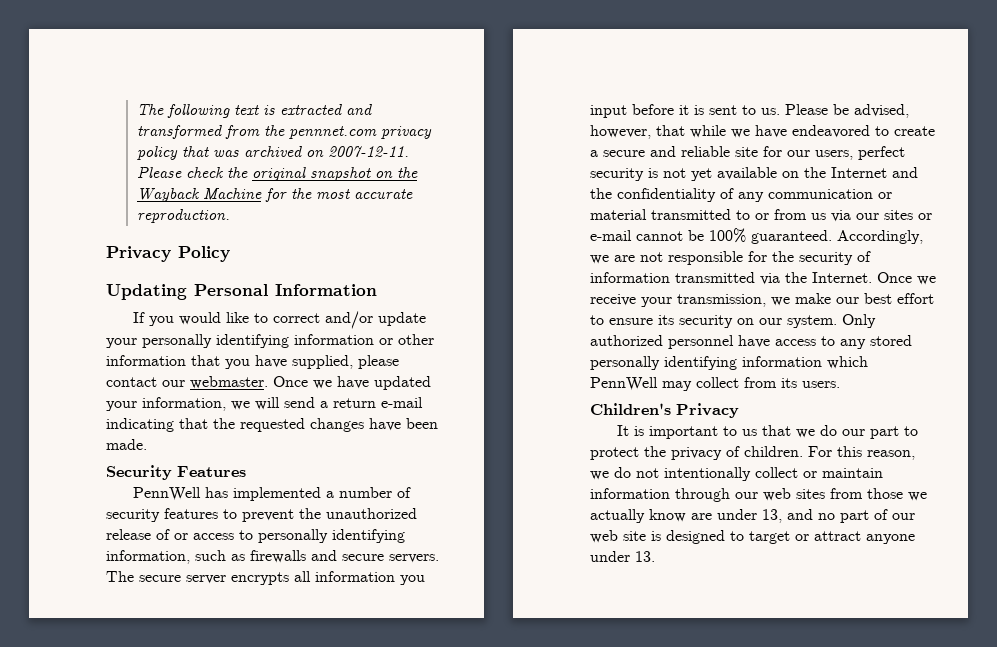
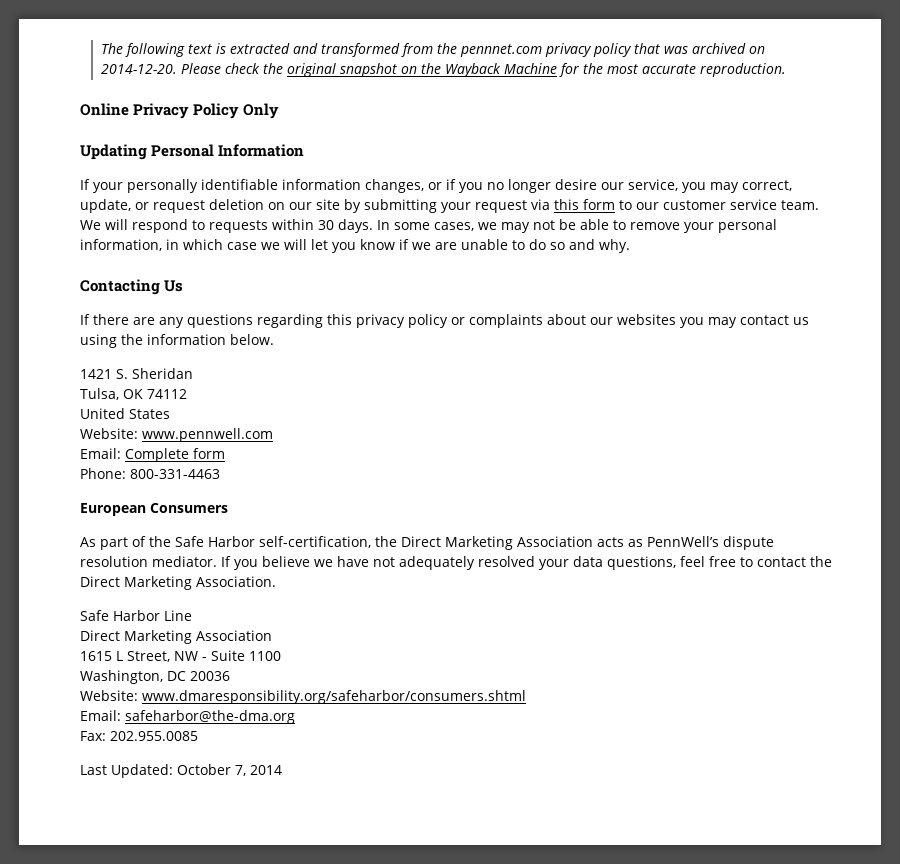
[328,146,410,157] 2007-12-11. -> [100,64,177,74] 2014-12-20.
(231, 216) none -> [80,103,129,116] Online
(230, 254) none -> [243,103,280,119] Only
[149,311,427,329] [106,334,434,348] [106,355,399,369] [106,376,431,390] [106,397,423,411] [106,418,438,432] [106,439,147,450] [106,465,246,480] [133,487,412,501] [106,508,417,522] [106,529,405,543] [106,550,439,564] [106,571,425,585] [590,104,909,118] [590,125,935,139] [590,146,905,160] [590,167,918,181] [590,188,892,202] [590,209,932,222] [590,228,923,244] [590,251,871,265] [590,272,936,285] [590,293,934,307] [590,314,876,328] [590,335,912,349] [590,356,868,370] [590,377,840,391] [590,403,739,418] [617,425,919,439] [590,446,915,460] [590,467,883,481] [590,488,927,502] [590,509,915,523] [590,530,915,544] [590,551,655,562] you would like to correct and/or update your personally identifying information or other information that you have supplied, please contact our webmaster. Once we have updated your information, we will send a return e-mail indicating that the requested changes have been made. // Security Features // PennWell has implemented a number of security features to prevent the unauthorized release of or access to personally identifying information, such as firewalls and secure servers. The secure server encrypts all information you input before it is sent to us. Please be advised, however, that while we have endeavored to create a secure and reliable site for our users, perfect security is not yet available on the Internet and the confidentiality of any communication or material transmitted to or from us via our sites or e-mail cannot be 100% guaranteed. Accordingly, we are not responsible for the security of information transmitted via the Internet. Once we receive your transmission, we make our best effort to ensure its security on our system. Only authorized personnel have access to any stored personally identifying information which PennWell may collect from its users. // Children's Privacy // It is important to us that we do our part to protect the privacy of children. For this reason, we do not intentionally collect or maintain information through our web sites from those we actually know are under 13, and no part of our web site is designed to target or attract anyone under 13. -> [93,179,792,193] [80,199,819,213] [80,219,777,233] [80,239,630,253] [80,279,184,295] [80,314,809,328] [80,334,274,348] [80,368,193,379] [80,388,187,400] [80,408,170,419] [80,428,273,442] [80,448,225,462] [80,468,220,479] [80,503,228,516] [80,536,774,550] [80,556,832,570] [80,576,276,590] [80,610,192,621] [80,630,272,644] [80,650,281,662] [80,670,230,684] [80,690,526,704] [80,710,295,724] [80,731,198,741] [80,764,282,778] your personally identifiable information changes, or if you no longer desire our service, you may correct, update, or request deletion on our site by submitting your request via this form to our customer service team. We will respond to requests within 30 days. In some cases, we may not be able to remove your personal information, in which case we will let you know if we are unable to do so and why. // Contacting Us // If there are any questions regarding this privacy policy or complaints about our websites you may contact us using the information below. // 1421 S. Sheridan // Tulsa, OK 74112 // United States // Website: www.pennwell.com // Email: Complete form // Phone: 800-331-4463 // European Consumers // As part of the Safe Harbor self-certification, the Direct Marketing Association acts as PennWell’s dispute resolution mediator. If you believe we have not adequately resolved your data questions, feel free to contact the Direct Marketing Association. // Safe Harbor Line // Direct Marketing Association // 1615 L Street, NW - Suite 1100 // Washington, DC 20036 // Website: www.dmaresponsibility.org/safeharbor/consumers.shtml // Email: safeharbor@the-dma.org // Fax: 202.955.0085 // Last Updated: October 7, 2014

